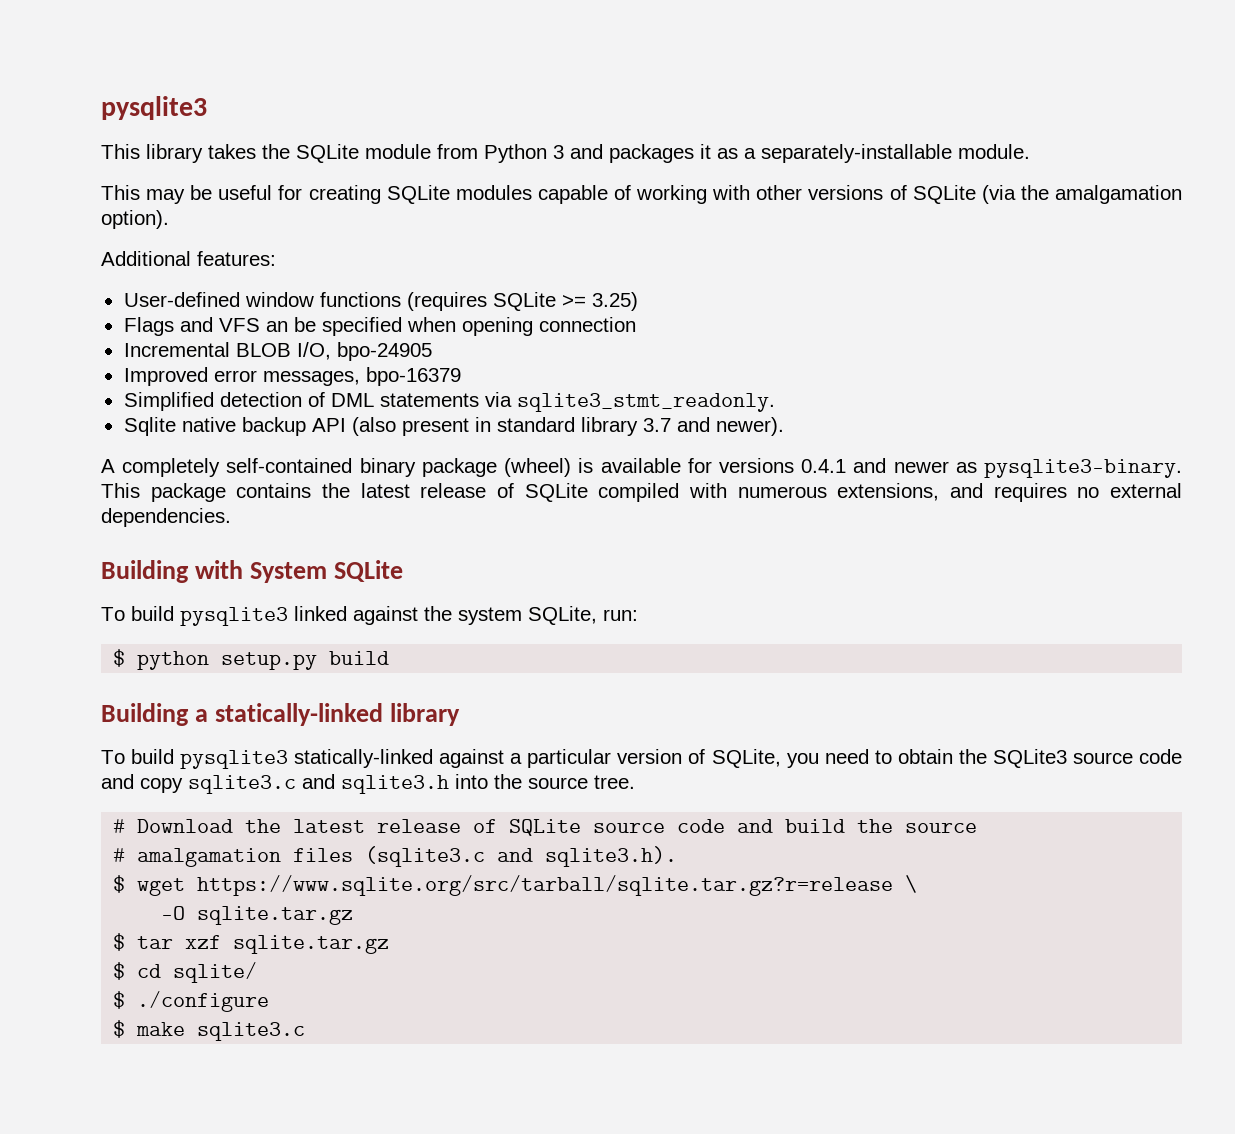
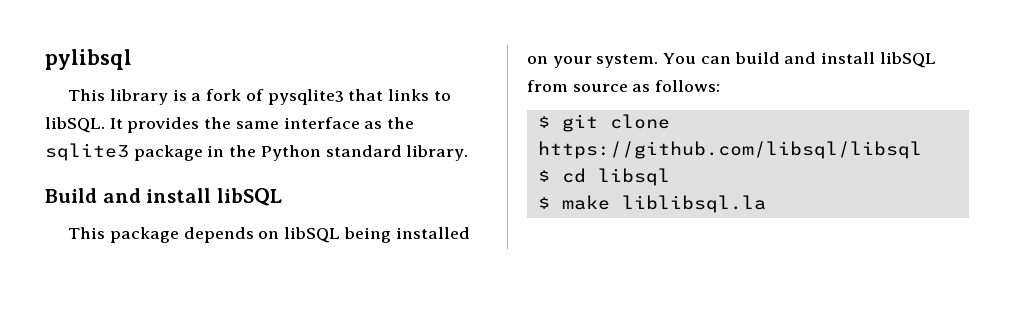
[101,96,207,120] pysqlite3 -> [45,49,132,70] pylibsql
[208,144,1030,163] [101,185,1182,204] [101,210,169,229] [101,251,276,266] [123,292,638,311] [123,317,636,336] [123,342,432,361] [123,367,461,386] [123,392,775,412] [123,417,784,436] [101,458,1182,478] [101,483,1182,502] [101,508,231,527] [101,560,403,583] [101,606,638,626] [113,649,390,670] [101,703,460,726] [101,749,1182,769] [101,774,635,794] [113,819,978,836] [113,846,678,867] [113,875,918,896] [161,906,354,925] [113,933,390,954] takes the SQLite module from Python 3 and packages it as a separately-installable module. // This may be useful for creating SQLite modules capable of working with other versions of SQLite (via the amalgamation option). // Additional features: // User-defined window functions (requires SQLite >= 3.25) // Flags and VFS an be specified when opening connection // Incremental BLOB I/O, bpo-24905 // Improved error messages, bpo-16379 // Simplified detection of DML statements via sqlite3_stmt_readonly. // Sqlite native backup API (also present in standard library 3.7 and newer). // A completely self-contained binary package (wheel) is available for versions 0.4.1 and newer as pysqlite3-binary. This package contains the latest release of SQLite compiled with numerous extensions, and requires no external dependencies. // Building with System SQLite // To build pysqlite3 linked against the system SQLite, run: // $ python setup.py build // Building a statically-linked library // To build pysqlite3 statically-linked against a particular version of SQLite, you need to obtain the SQLite3 source code and copy sqlite3.c and sqlite3.h into the source tree. // # Download the latest release of SQLite source code and build the source // # amalgamation files (sqlite3.c and sqlite3.h). // $ wget https://www.sqlite.org/src/tarball/sqlite.tar.gz?r=release \ // -O sqlite.tar.gz // $ tar xzf sqlite.tar.gz -> [172,89,451,105] [45,117,415,133] [45,143,469,161] [45,188,282,206] [68,227,470,243] [527,52,936,68] [527,80,721,92] [537,114,670,132] [537,141,922,159] is a fork of pysqlite3 that links to libSQL. It provides the same interface as the sqlite3 package in the Python standard library. // Build and install libSQL // This package depends on libSQL being installed on your system. You can build and install libSQL from source as follows: // $ git clone https://github.com/libsql/libsql
[173,962,258,983] [113,991,270,1012] sqlite/ // $ ./configure -> [597,168,670,186] libsql
[197,1022,306,1041] sqlite3.c -> [621,195,766,213] liblibsql.la

